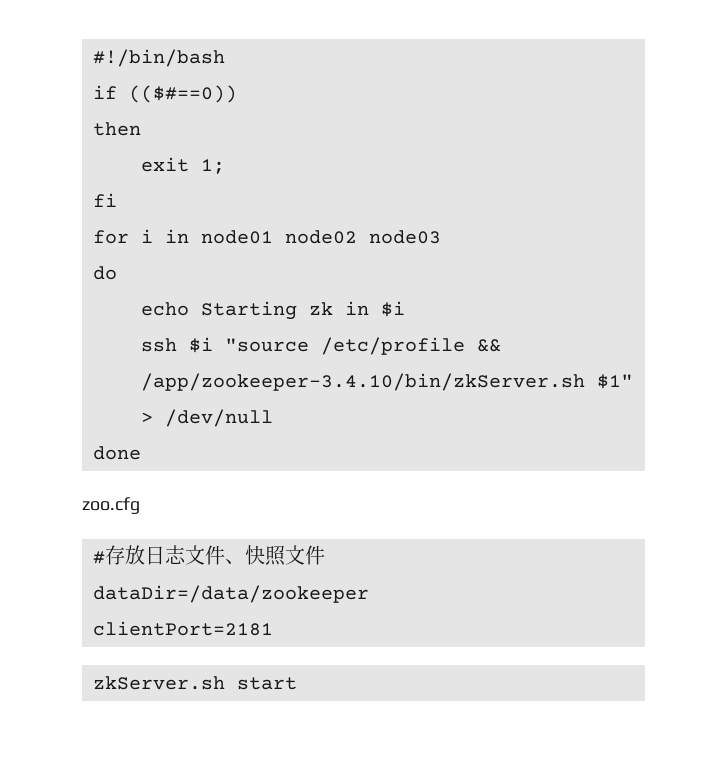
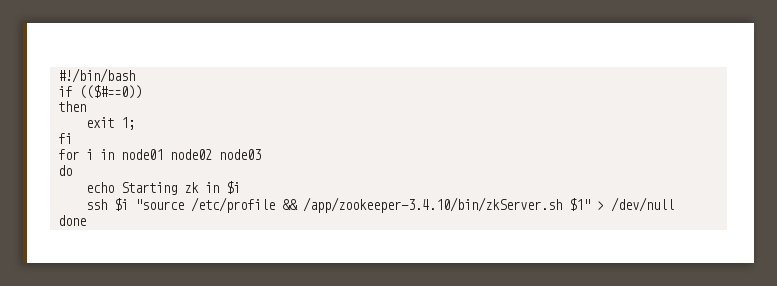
[82,497,140,514] [92,545,325,566] [92,585,369,603] [92,621,273,636] [92,676,297,690] // zoo.cfg // #存放日志文件、快照文件 // dataDir=/data/zookeeper // clientPort=2181 // zkServer.sh start -> (87, 220) none

